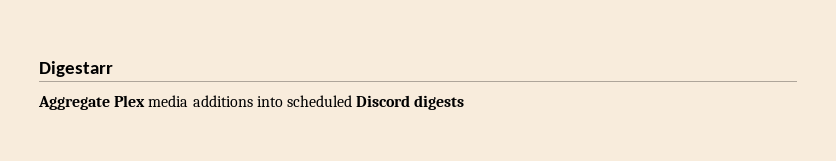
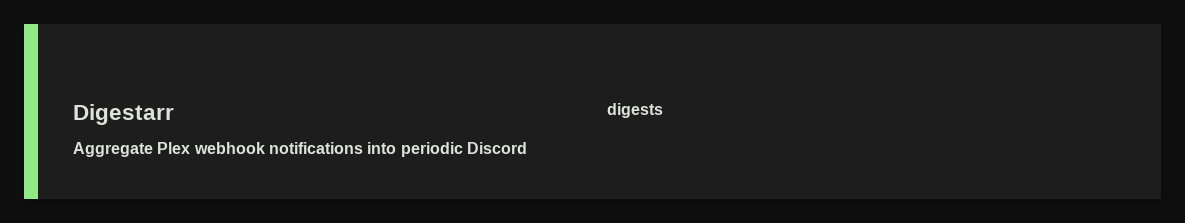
[148,95,352,107] media additions into scheduled -> [193,142,463,157] webhook notifications into periodic

